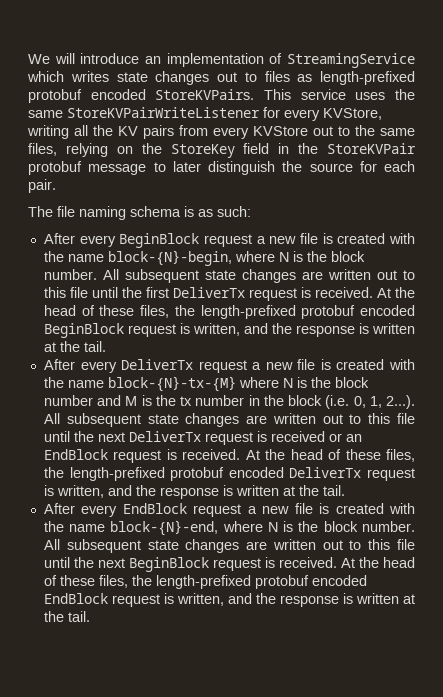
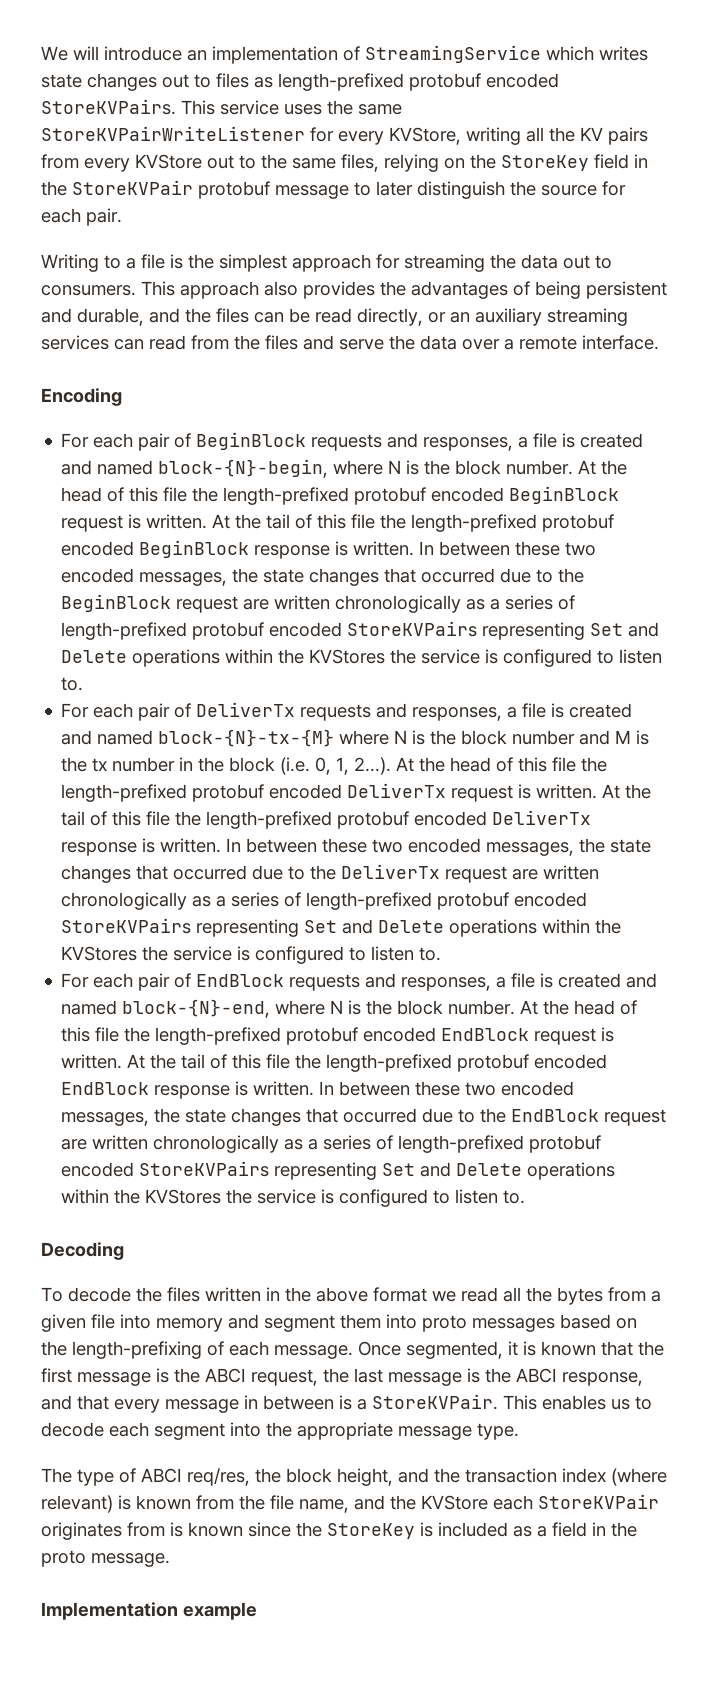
[28,206,251,220] [43,233,415,248] [43,251,104,262] The file naming schema is as such: // After every BeginBlock request a new file is created with the name -> [41,254,612,272] [41,281,667,299] [41,308,628,326] [41,335,659,350] [41,388,122,406] [61,432,644,451] [61,460,154,475] Writing to a file is the simplest approach for streaming the data out to consumers. This approach also provides the advantages of being persistent and durable, and the files can be read directly, or an auxiliary streaming services can read from the files and serve the data over a remote interface. // Encoding // For each pair of BeginBlock requests and responses, a file is created and named
[102,269,416,283] [43,287,415,301] [43,305,170,318] All subsequent state changes are written out to this file until the first DeliverTx request is received. At the head of these files, -> [578,460,628,475] [61,487,188,502] At the head of this file
[192,323,416,337] [43,341,106,352] [43,359,416,373] [43,377,104,388] written, and the response is written at the tail. // After every DeliverTx request a new file is created with the name -> [146,514,615,532] [61,540,597,559] [61,568,585,586] [61,594,576,613] [61,621,660,640] [61,649,663,667] [61,677,84,691] [61,702,633,721] [61,730,154,745] written. At the tail of this file the length-prefixed protobuf encoded BeginBlock response is written. In between these two encoded messages, the state changes that occurred due to the BeginBlock request are written chronologically as a series of length-prefixed protobuf encoded StoreKVPairs representing Set and Delete operations within the KVStores the service is configured to listen to. // For each pair of DeliverTx requests and responses, a file is created and named
[43,413,416,427] [43,431,362,445] [43,449,415,463] All subsequent state changes are written out to this file until the next DeliverTx request is received or an EndBlock request is received. At the head of these files, -> [396,757,577,772] At the head of this file
[56,485,345,499] [43,503,415,517] [43,521,106,532] written, and the response is written at the tail. // After every EndBlock request a new file is created with the name -> [536,784,652,799] [61,810,592,829] [61,838,652,856] [61,864,600,883] [61,892,588,910] [61,918,622,937] [61,946,442,964] [61,973,658,991] [61,1000,118,1015] written. At the tail of this file the length-prefixed protobuf encoded DeliverTx response is written. In between these two encoded messages, the state changes that occurred due to the DeliverTx request are written chronologically as a series of length-prefixed protobuf encoded StoreKVPairs representing Set and Delete operations within the KVStores the service is configured to listen to. // For each pair of EndBlock requests and responses, a file is created and named
[43,539,416,553] [43,557,415,572] [43,575,128,588] All subsequent state changes are written out to this file until the next BeginBlock request is received. At the head of these files, -> [520,1000,638,1015] [61,1027,120,1042] At the head of this file
[176,593,415,607] [43,611,90,622] written, and the response is written at the tail. -> [61,1054,608,1072] [61,1081,575,1099] [61,1108,667,1126] [61,1135,602,1153] [61,1161,616,1180] [61,1189,526,1207] [41,1242,124,1260] [41,1287,661,1305] [41,1314,637,1332] [41,1341,664,1359] [41,1368,643,1386] [41,1394,652,1413] [41,1422,519,1440] [41,1468,667,1486] [41,1494,659,1513] [41,1522,637,1540] [41,1550,170,1567] [41,1602,257,1620] written. At the tail of this file the length-prefixed protobuf encoded EndBlock response is written. In between these two encoded messages, the state changes that occurred due to the EndBlock request are written chronologically as a series of length-prefixed protobuf encoded StoreKVPairs representing Set and Delete operations within the KVStores the service is configured to listen to. // Decoding // To decode the files written in the above format we read all the bytes from a given file into memory and segment them into proto messages based on the length-prefixing of each message. Once segmented, it is known that the first message is the ABCI request, the last message is the ABCI response, and that every message in between is a StoreKVPair. This enables us to decode each segment into the appropriate message type. // The type of ABCI req/res, the block height, and the transaction index (where relevant) is known from the file name, and the KVStore each StoreKVPair originates from is known since the StoreKey is included as a field in the proto message. // Implementation example

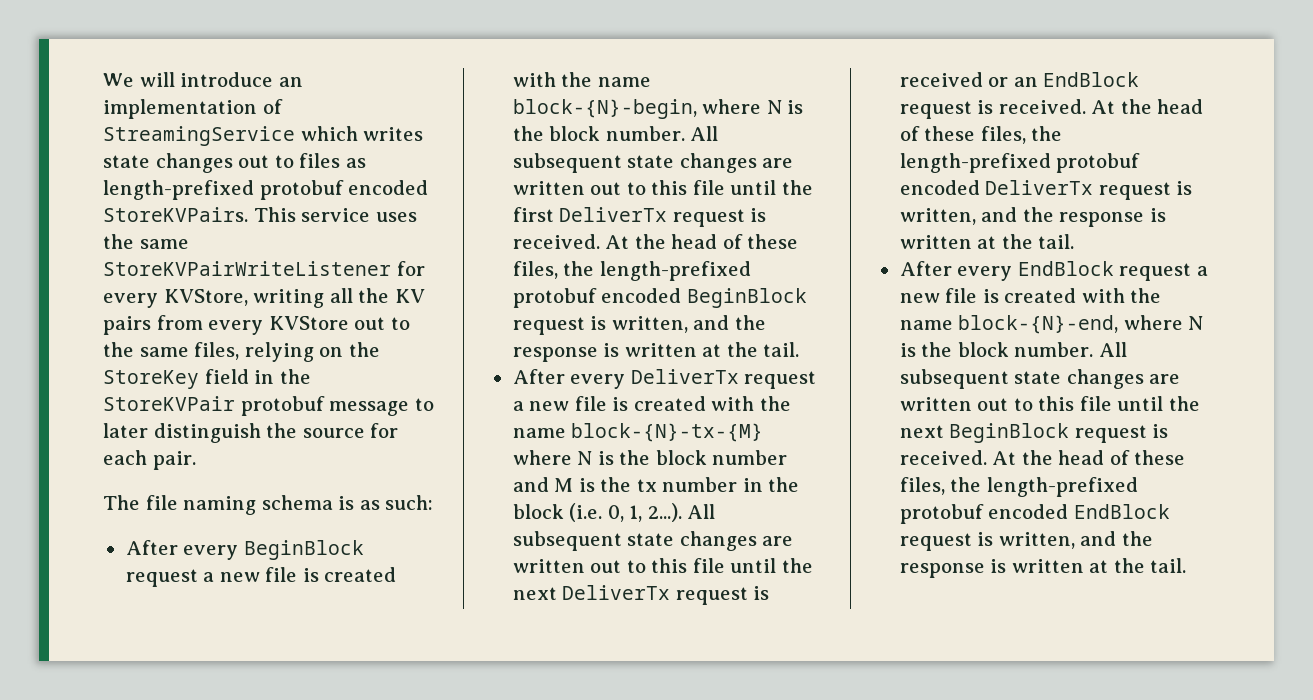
[41,254,612,272] [41,281,667,299] [41,308,628,326] [41,335,659,350] [41,388,122,406] [61,432,644,451] [61,460,154,475] Writing to a file is the simplest approach for streaming the data out to consumers. This approach also provides the advantages of being persistent and durable, and the files can be read directly, or an auxiliary streaming services can read from the files and serve the data over a remote interface. // Encoding // For each pair of BeginBlock requests and responses, a file is created and named -> [103,495,434,515] [125,540,364,560] [125,567,397,587] [512,72,651,87] The file naming schema is as such: // After every BeginBlock request a new file is created with the name
[578,460,628,475] [61,487,188,502] At the head of this file -> [690,126,719,141] [512,153,794,173] [512,180,813,195] [512,207,767,227] [512,234,799,249] [512,261,558,279] All subsequent state changes are written out to this file until the first DeliverTx request is received. At the head of these files,
[146,514,615,532] [61,540,597,559] [61,568,585,586] [61,594,576,613] [61,621,660,640] [61,649,663,667] [61,677,84,691] [61,702,633,721] [61,730,154,745] written. At the tail of this file the length-prefixed protobuf encoded BeginBlock response is written. In between these two encoded messages, the state changes that occurred due to the BeginBlock request are written chronologically as a series of length-prefixed protobuf encoded StoreKVPairs representing Set and Delete operations within the KVStores the service is configured to listen to. // For each pair of DeliverTx requests and responses, a file is created and named -> [611,315,766,333] [512,342,800,362] [512,369,817,389] [512,396,791,411] [512,428,566,438] written, and the response is written at the tail. // After every DeliverTx request a new file is created with the name
[396,757,577,772] At the head of this file -> [687,504,716,519] [512,531,794,551] [512,558,813,573] [512,585,770,605] [899,72,1140,87] [899,99,1204,119] [899,126,1026,144] All subsequent state changes are written out to this file until the next DeliverTx request is received or an EndBlock request is received. At the head of these files,
[536,784,652,799] [61,810,592,829] [61,838,652,856] [61,864,600,883] [61,892,588,910] [61,918,622,937] [61,946,442,964] [61,973,658,991] [61,1000,118,1015] written. At the tail of this file the length-prefixed protobuf encoded DeliverTx response is written. In between these two encoded messages, the state changes that occurred due to the DeliverTx request are written chronologically as a series of length-prefixed protobuf encoded StoreKVPairs representing Set and Delete operations within the KVStores the service is configured to listen to. // For each pair of EndBlock requests and responses, a file is created and named -> [899,207,1166,227] [899,234,1075,249] [899,261,1208,281] [899,288,1162,303] [899,320,953,330] written, and the response is written at the tail. // After every EndBlock request a new file is created with the name
[520,1000,638,1015] [61,1027,120,1042] At the head of this file -> [1098,342,1127,357] [899,369,1181,389] [899,396,1200,411] [899,423,1169,443] [899,450,1186,465] [899,477,945,495] All subsequent state changes are written out to this file until the next BeginBlock request is received. At the head of these files,
[61,1054,608,1072] [61,1081,575,1099] [61,1108,667,1126] [61,1135,602,1153] [61,1161,616,1180] [61,1189,526,1207] [41,1242,124,1260] [41,1287,661,1305] [41,1314,637,1332] [41,1341,664,1359] [41,1368,643,1386] [41,1394,652,1413] [41,1422,519,1440] [41,1468,667,1486] [41,1494,659,1513] [41,1522,637,1540] [41,1550,170,1567] [41,1602,257,1620] written. At the tail of this file the length-prefixed protobuf encoded EndBlock response is written. In between these two encoded messages, the state changes that occurred due to the EndBlock request are written chronologically as a series of length-prefixed protobuf encoded StoreKVPairs representing Set and Delete operations within the KVStores the service is configured to listen to. // Decoding // To decode the files written in the above format we read all the bytes from a given file into memory and segment them into proto messages based on the length-prefixing of each message. Once segmented, it is known that the first message is the ABCI request, the last message is the ABCI response, and that every message in between is a StoreKVPair. This enables us to decode each segment into the appropriate message type. // The type of ABCI req/res, the block height, and the transaction index (where relevant) is known from the file name, and the KVStore each StoreKVPair originates from is known since the StoreKey is included as a field in the proto message. // Implementation example -> [998,531,1153,549] [899,558,1187,578] written, and the response is written at the tail.

